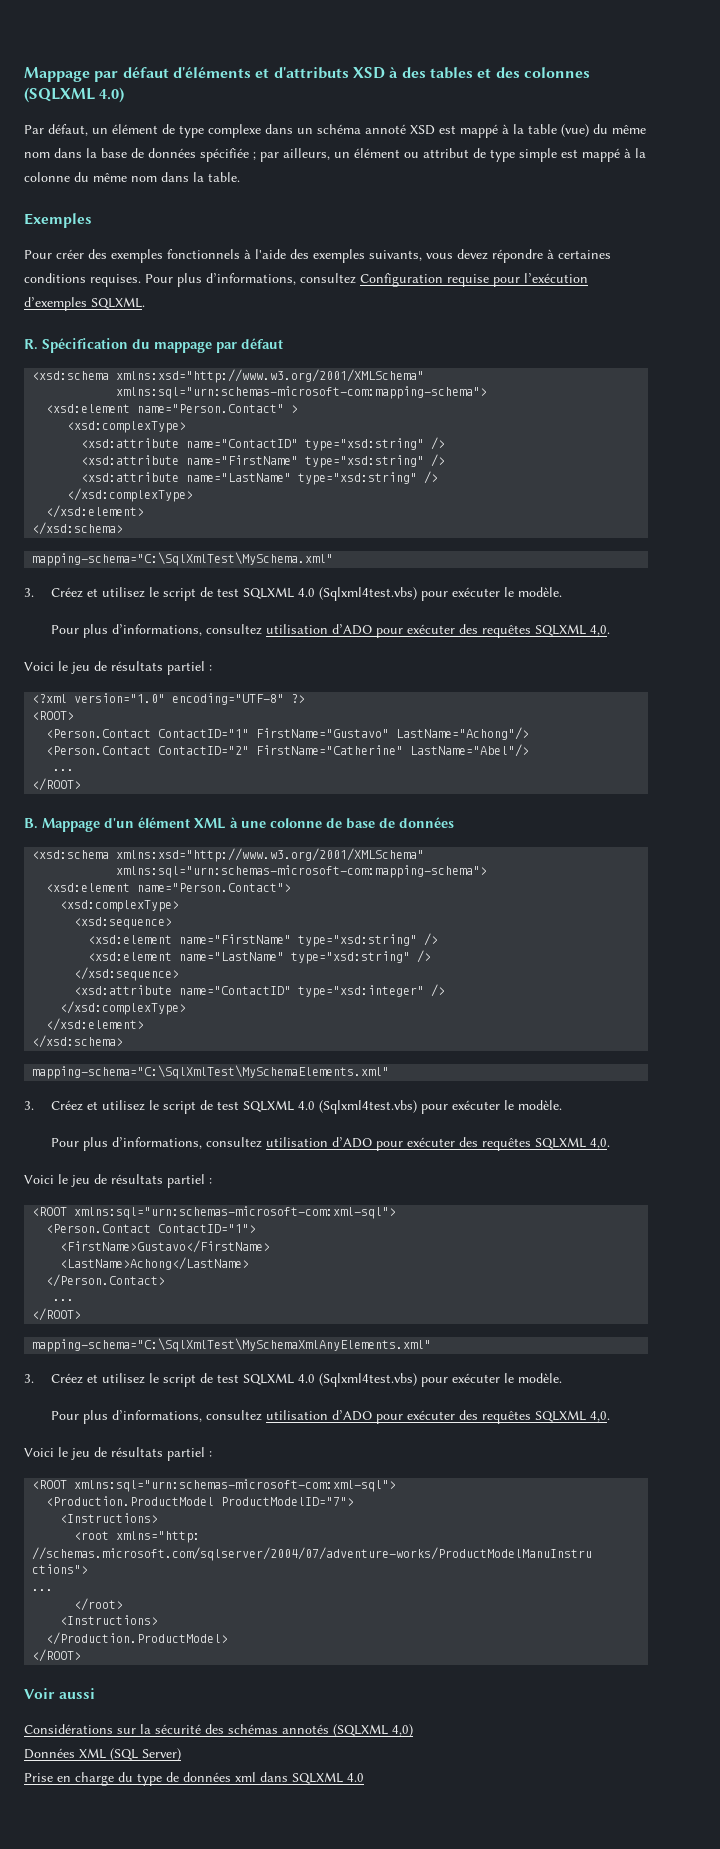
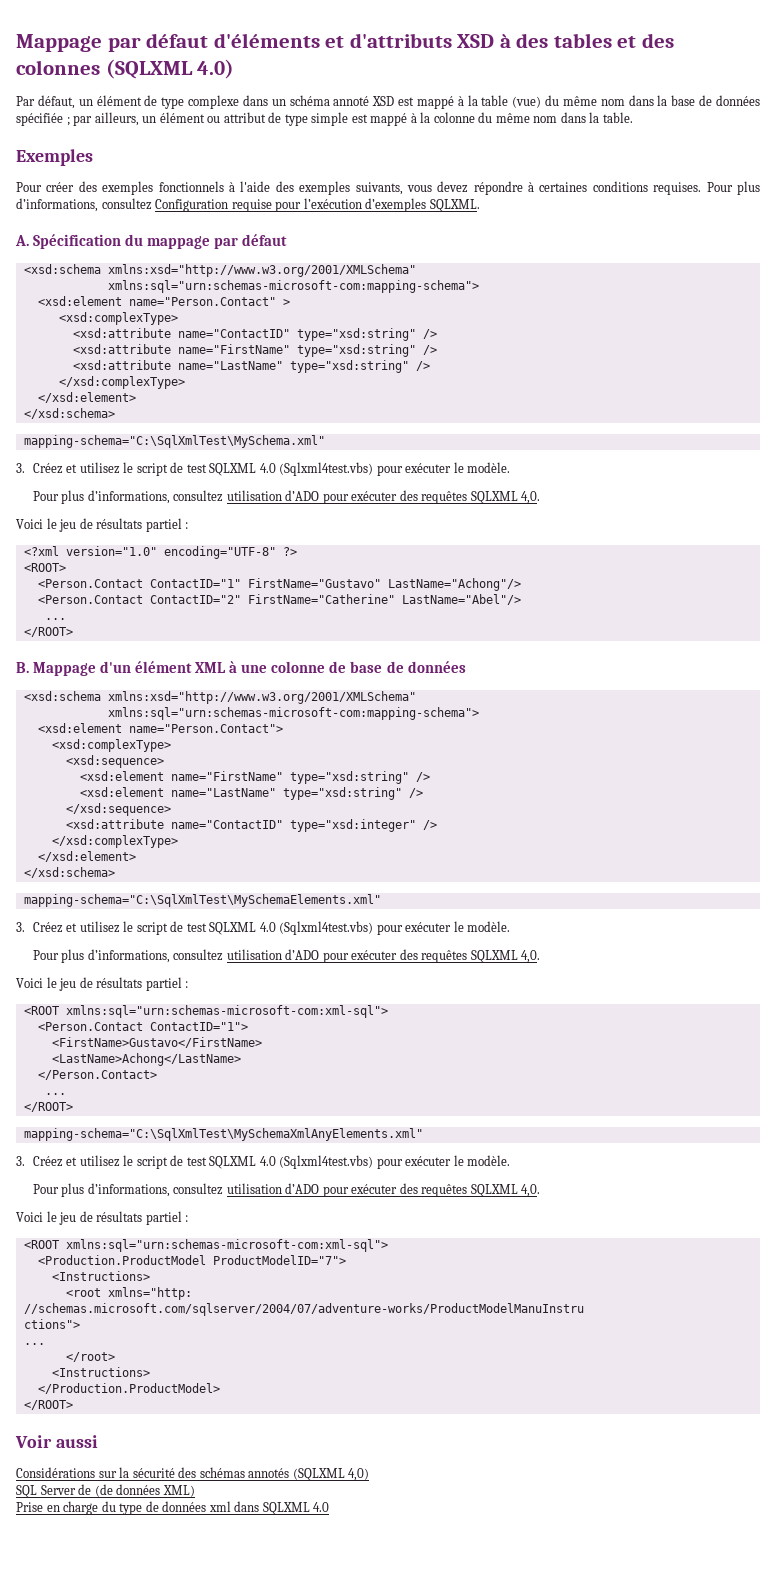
[24,339,38,350] R. -> [15,235,29,246] A.
[24,1748,181,1761] Données XML (SQL Server) -> [16,1484,195,1498] SQL Server de (de données XML)

